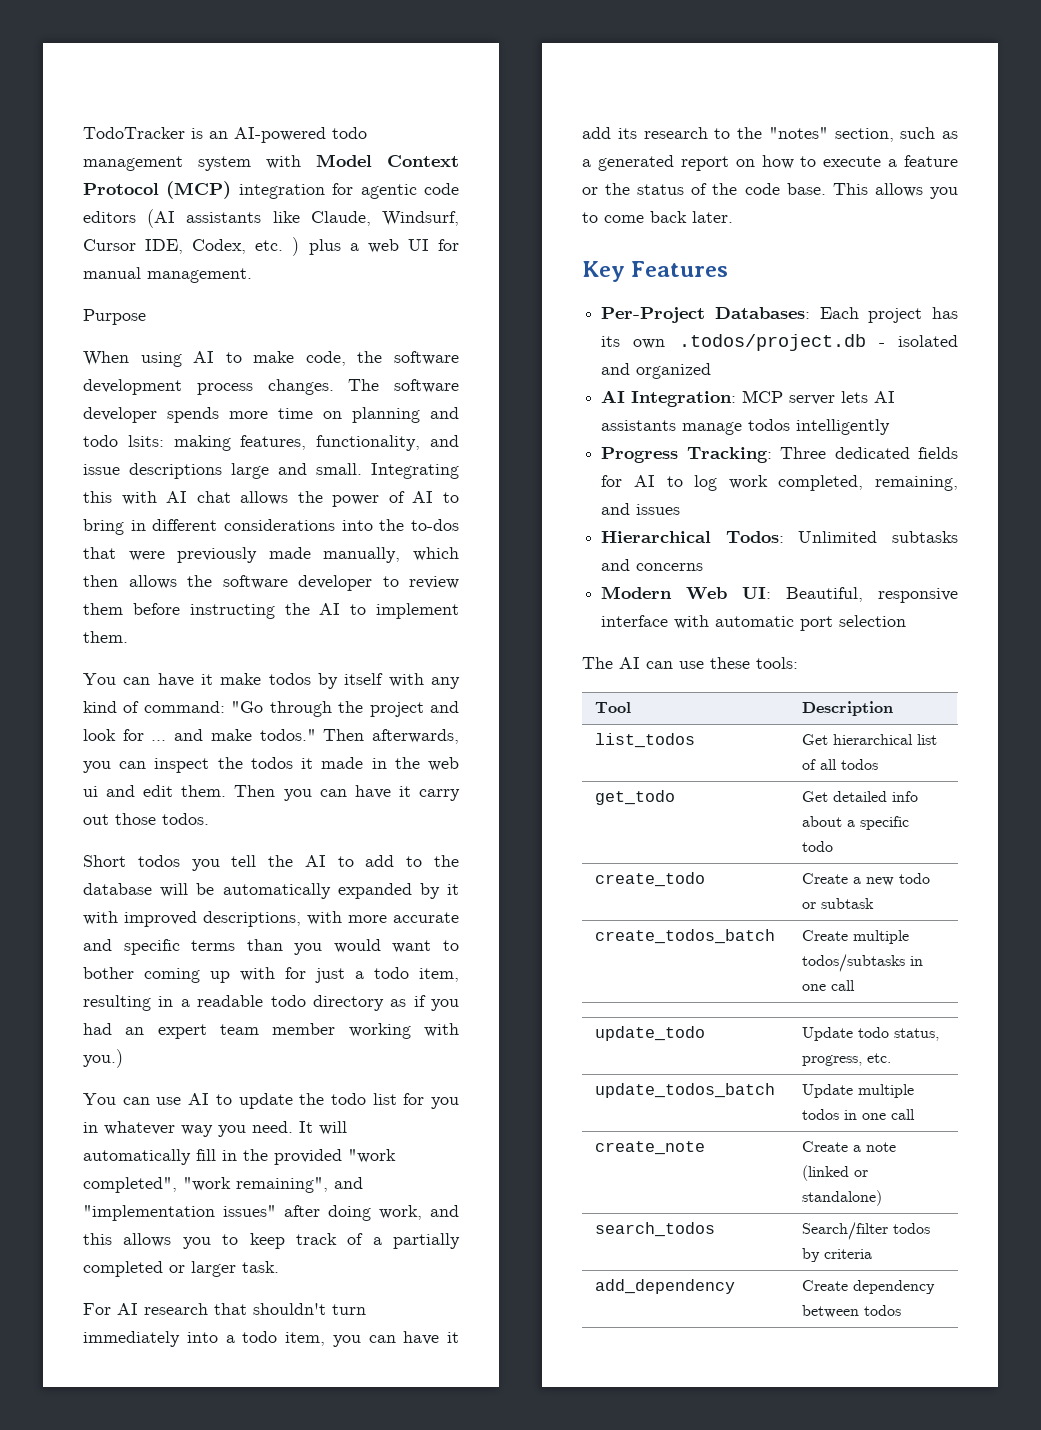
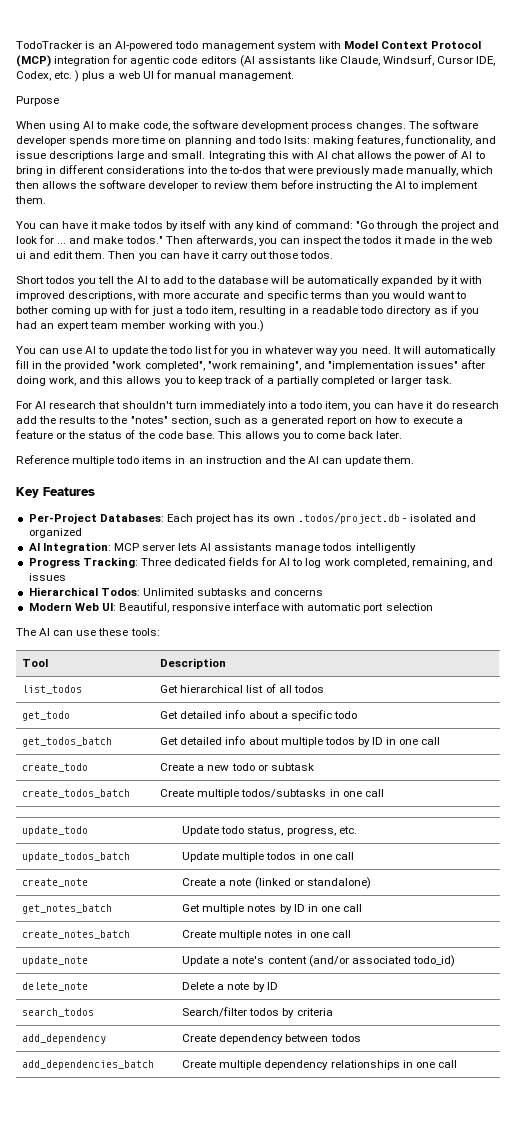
[582,127,708,139] add its research -> [435,401,499,409] [16,416,97,424] do research add the results
(733, 217) none -> [16,455,415,466] // Reference multiple todo items in an instruction and the AI can update them.
(834, 846) none -> [22,737,113,747] [160,736,441,747] // get_todos_batch | Get detailed info about multiple todos by ID in one call
(883, 1198) none -> [22,904,113,914] [182,904,362,914] [22,930,131,939] [182,930,351,940] [22,956,89,966] [182,955,455,967] [22,982,89,991] [182,982,278,992] // get_notes_batch | Get multiple notes by ID in one call // create_notes_batch | Create multiple notes in one call // update_note | Update a note's content (and/or associated todo_id) // delete_note | Delete a note by ID
(902, 1310) none -> [22,1060,155,1070] [182,1060,457,1070] // add_dependencies_batch | Create multiple dependency relationships in one call

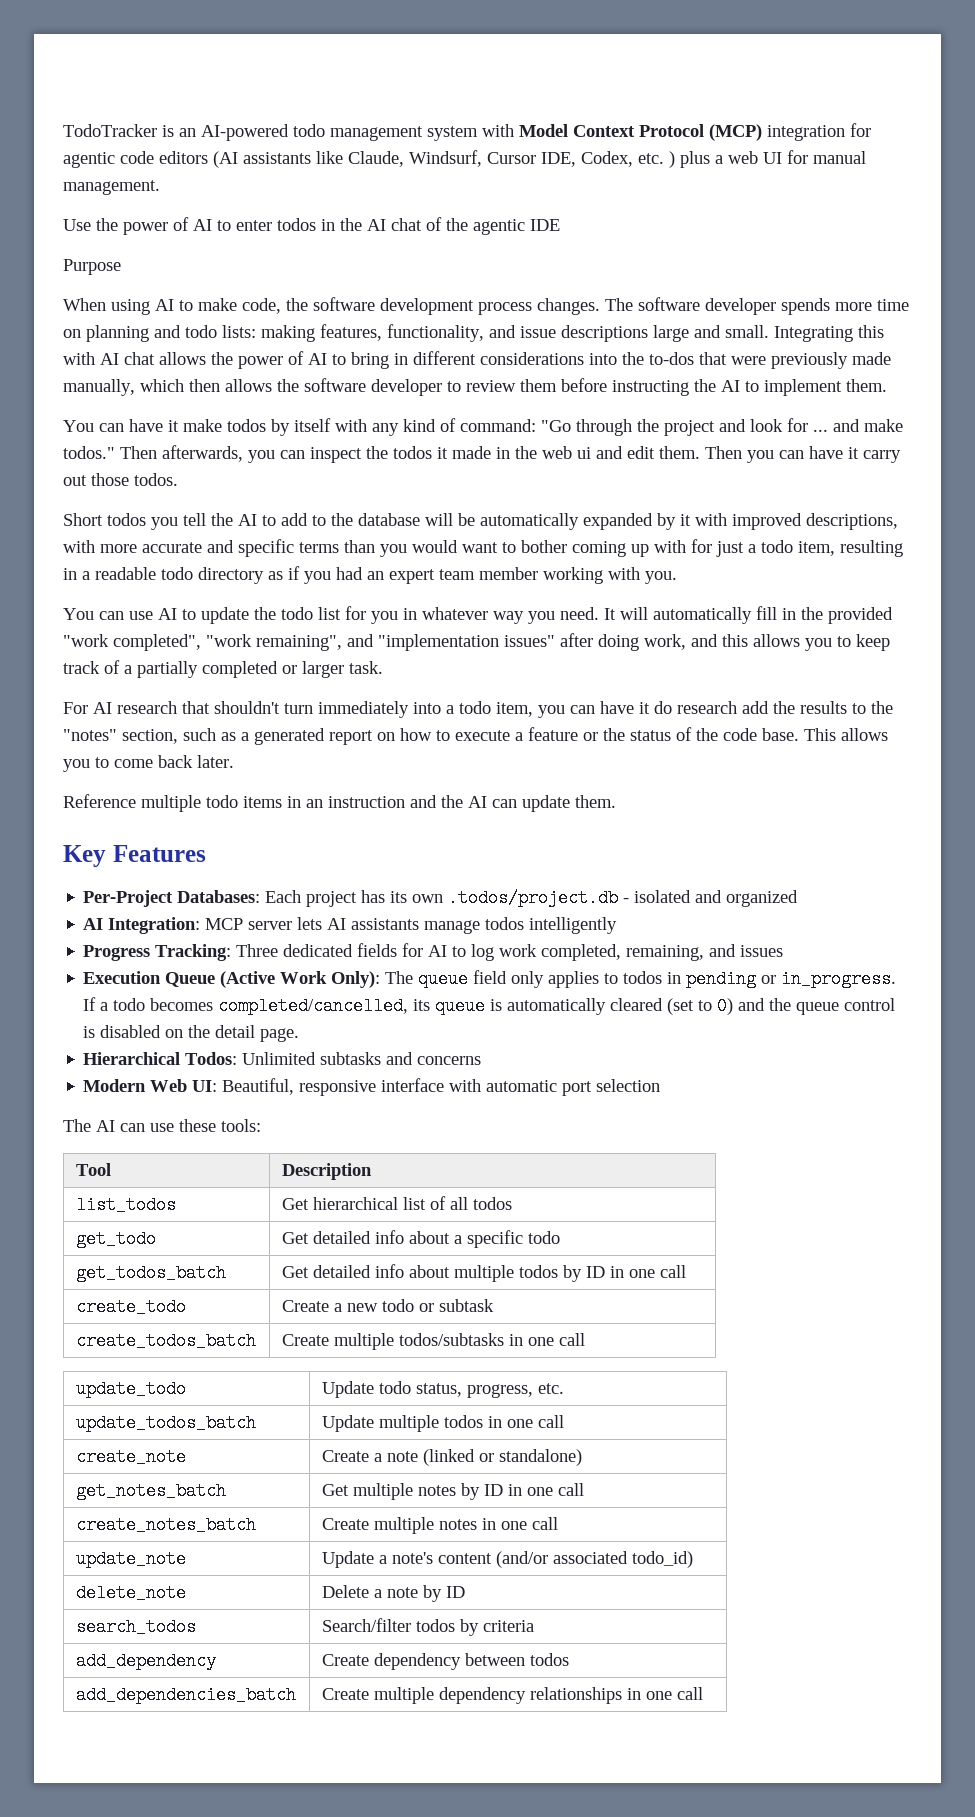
(294, 76) none -> [63,217,560,235] // Use the power of AI to enter todos in the AI chat of the agentic IDE
[283,136,310,144] lsits: -> [222,325,256,338] lists:
[238,320,264,332] you.) -> [645,571,677,584] you.
(66, 577) none -> [83,970,897,988] [83,997,896,1015] [83,1025,300,1042] // Execution Queue (Active Work Only): The queue field only applies to todos in pending or in_progress. If a todo becomes completed/cancelled, its queue is automatically cleared (set to 0) and the queue control is disabled on the detail page.

